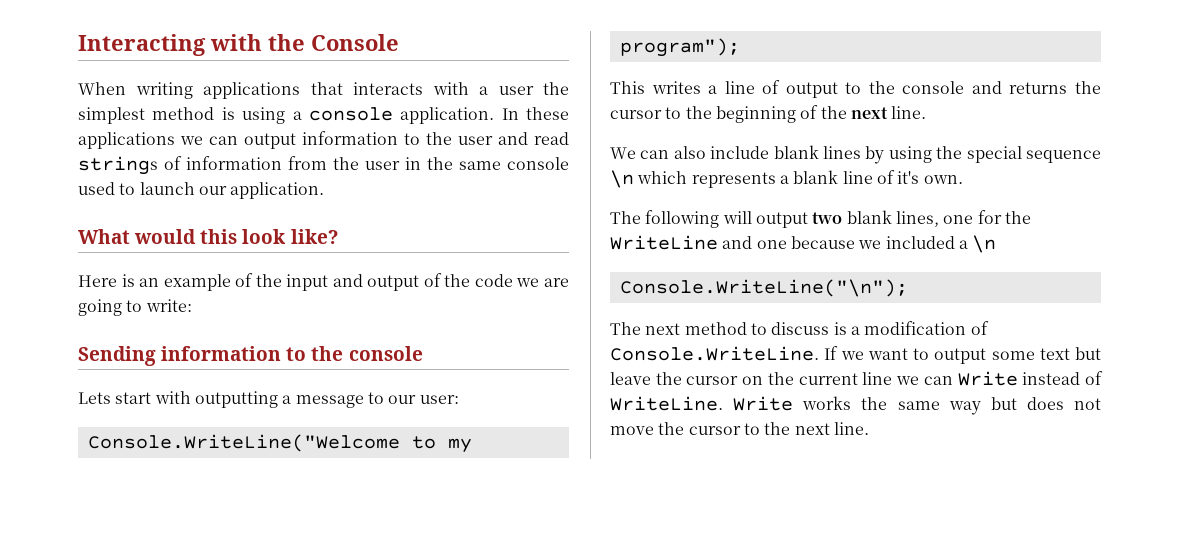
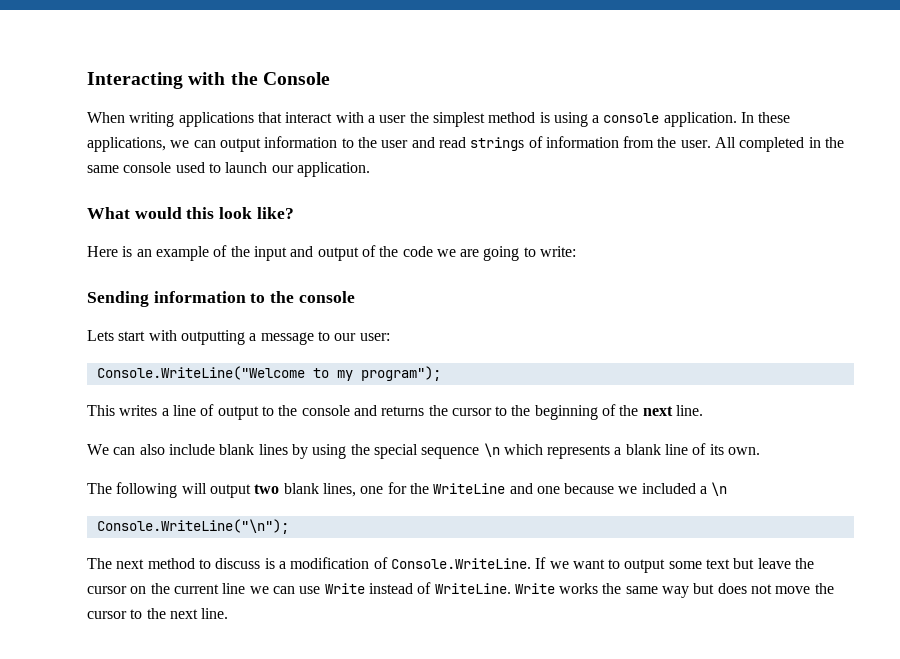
[353,82,423,95] interacts -> [285,112,333,123] interact
[78,132,175,149] applications -> [87,137,166,152] applications,
[365,161,400,170] user -> [680,137,805,152] user. All completed
[897,171,920,184] it's -> [709,444,724,455] its
(953, 380) none -> [299,586,321,594] use

